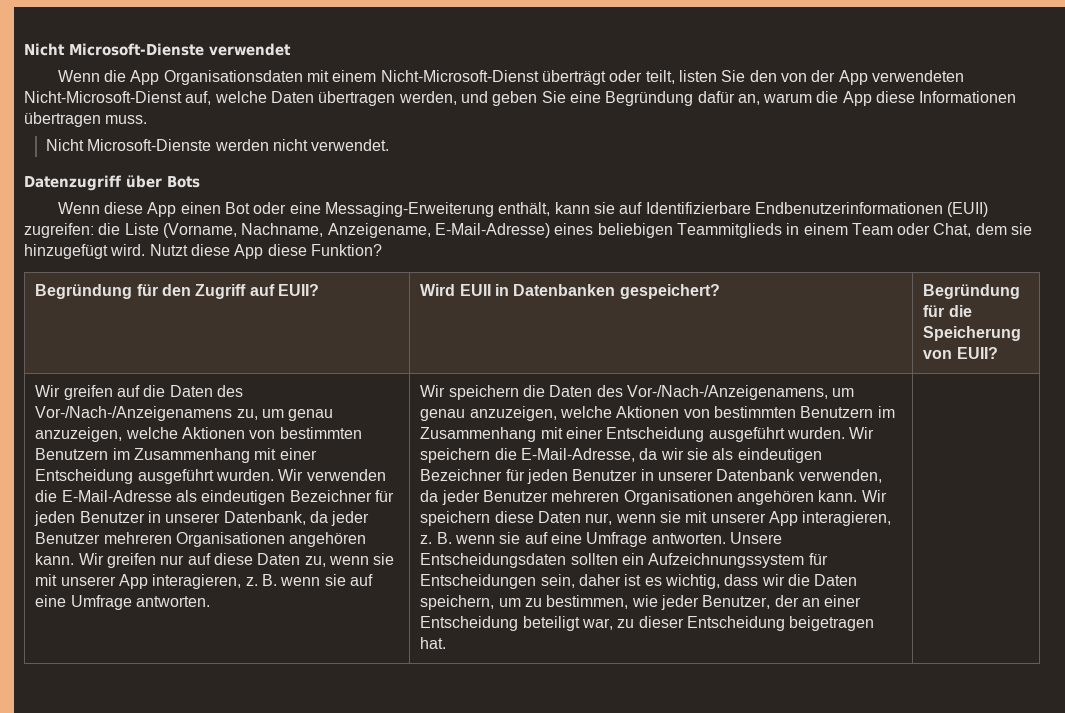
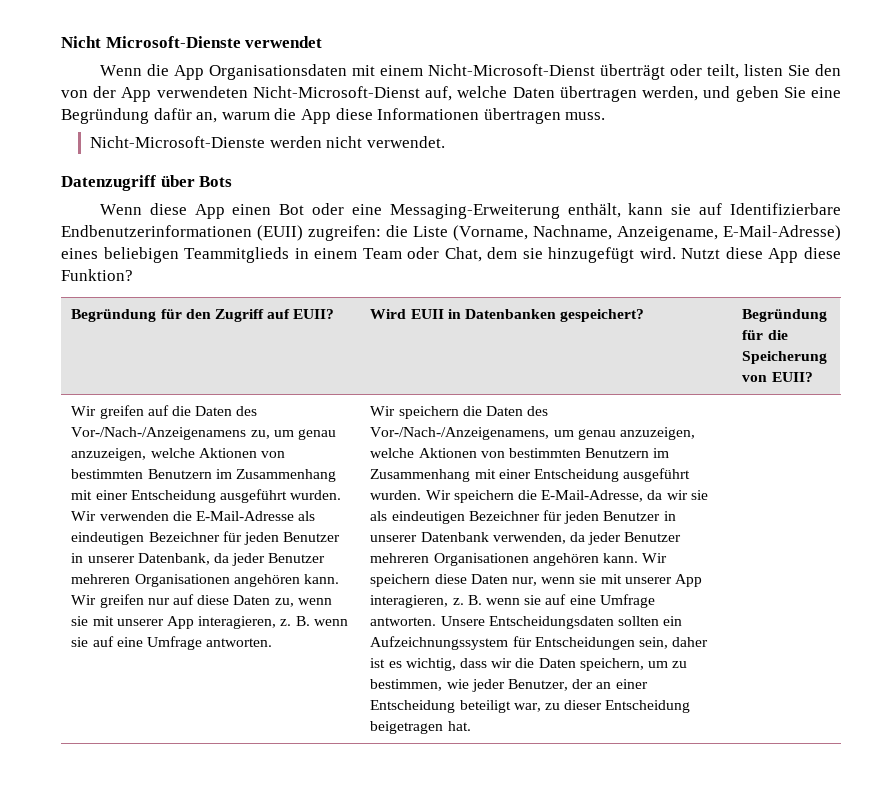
[45,139,212,151] Nicht Microsoft-Dienste -> [89,136,265,148] Nicht-Microsoft-Dienste

